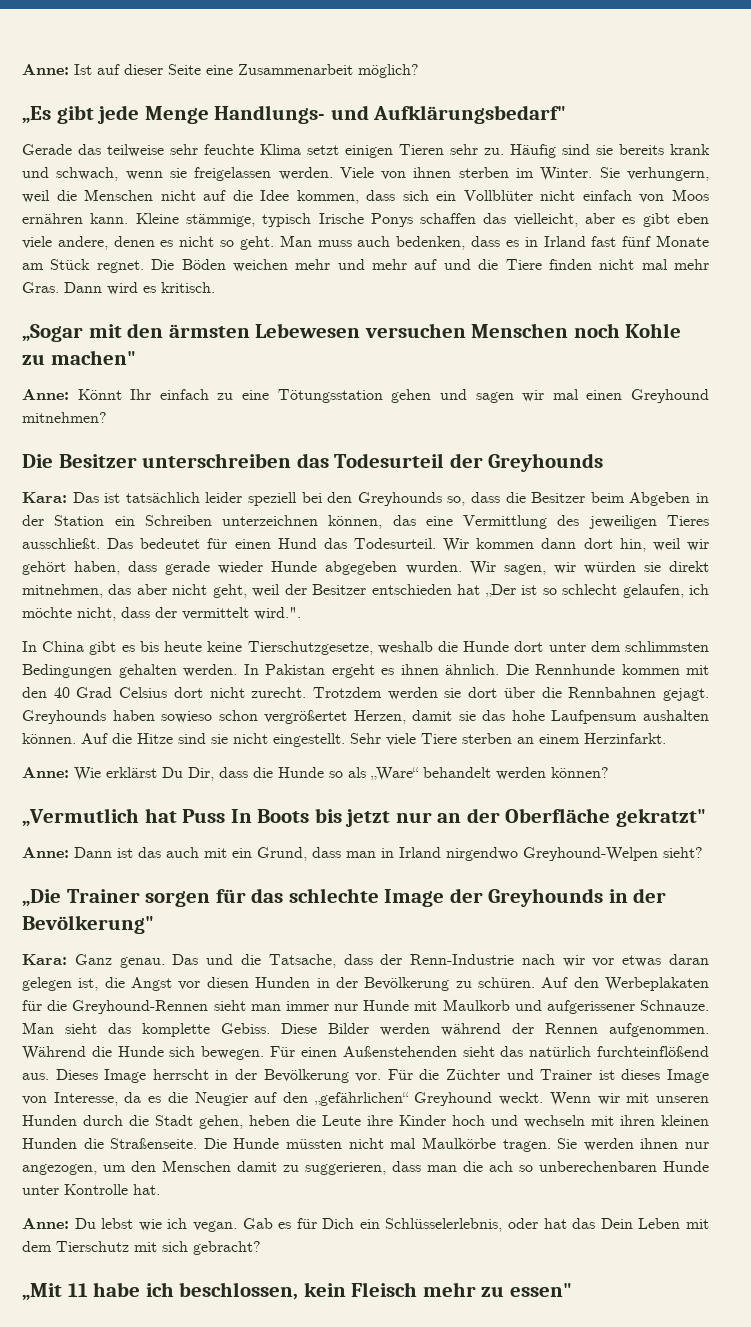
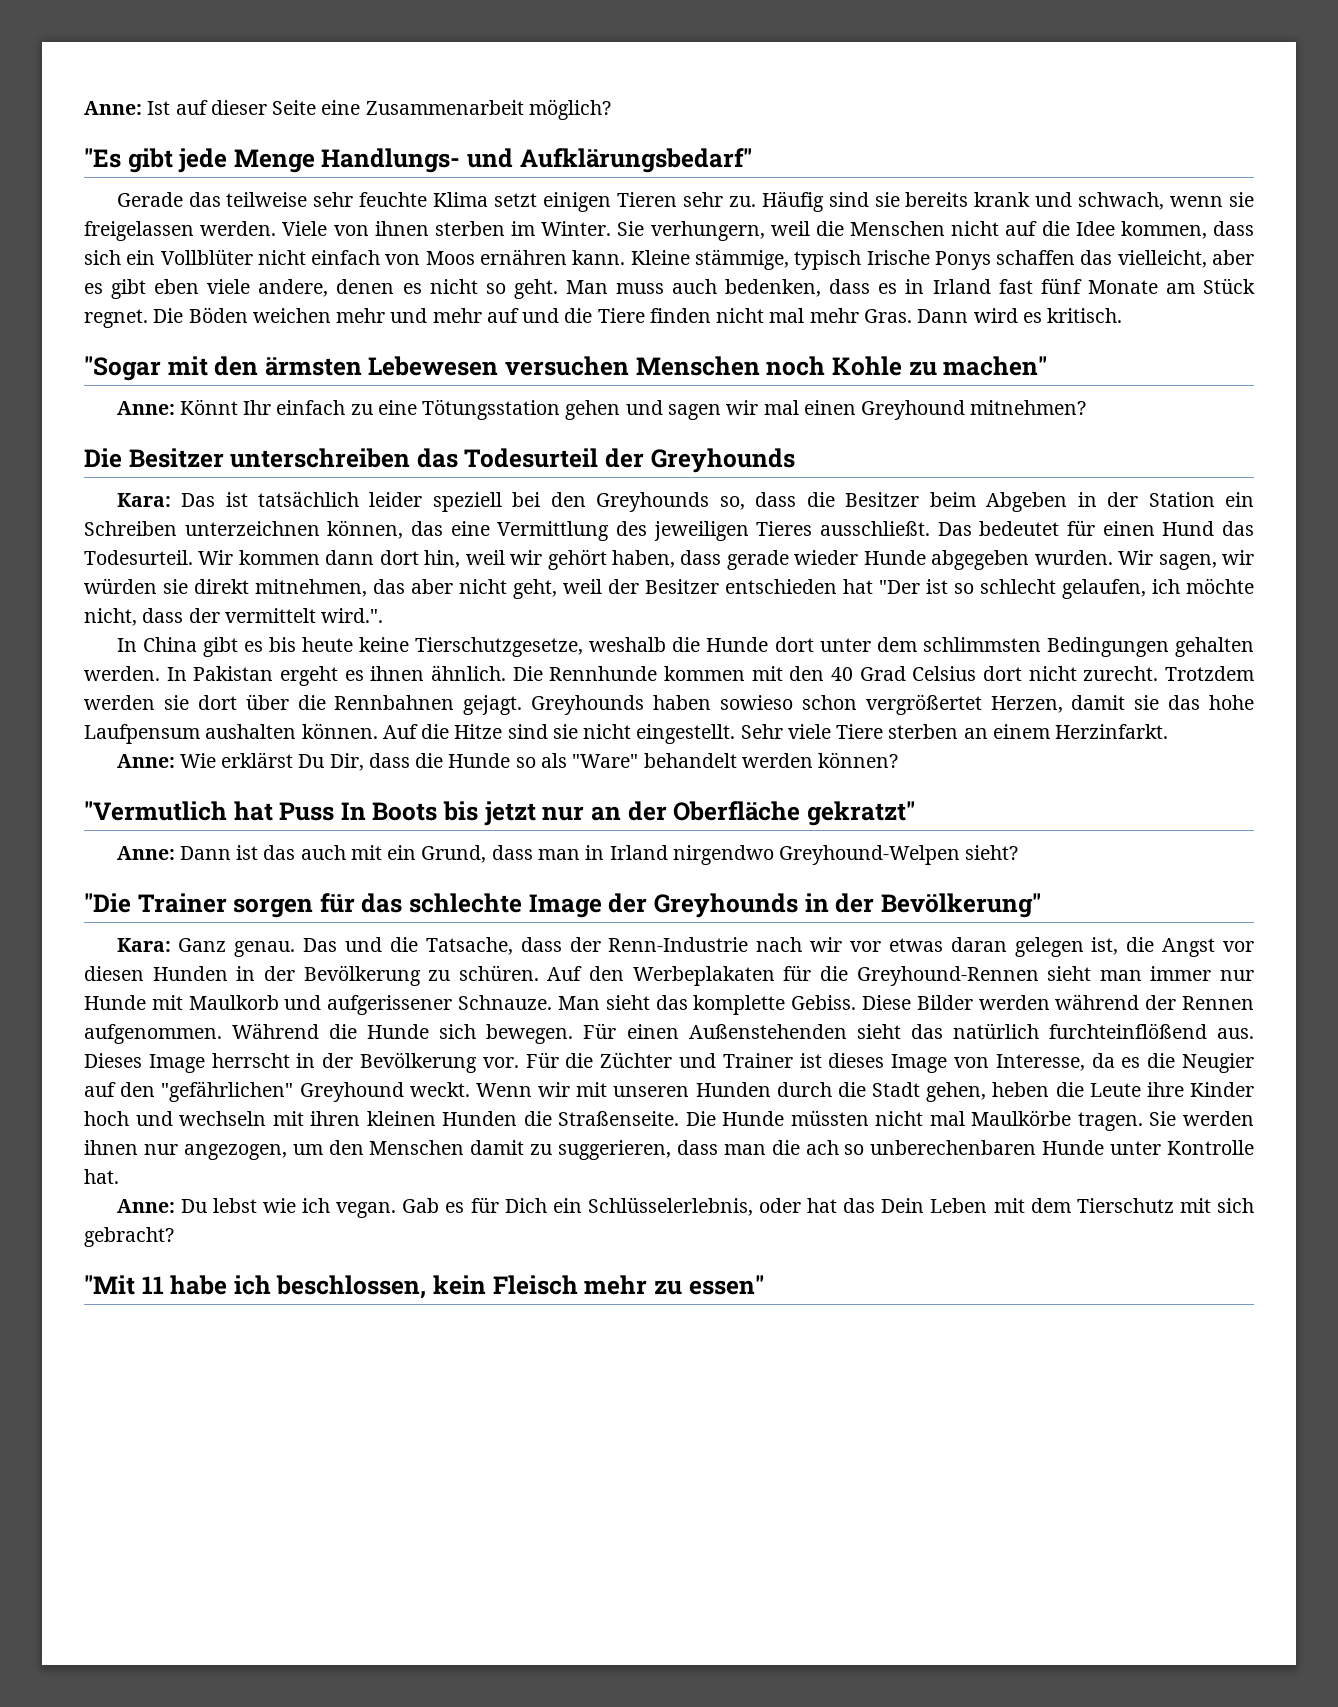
[22,106,51,124] „Es -> [84,148,121,168] "Es
[22,324,83,342] „Sogar -> [84,356,161,381] "Sogar
[485,584,516,598] „Der -> [879,580,920,594] "Der
[371,767,419,781] „Ware“ -> [572,754,639,768] "Ware"
[22,808,139,827] „Vermutlich -> [84,801,227,821] "Vermutlich
[22,889,61,907] „Die -> [84,893,131,913] "Die
[314,1092,409,1106] „gefährlichen“ -> [161,1081,294,1102] "gefährlichen"
[22,1283,62,1301] „Mit -> [84,1275,135,1295] "Mit

